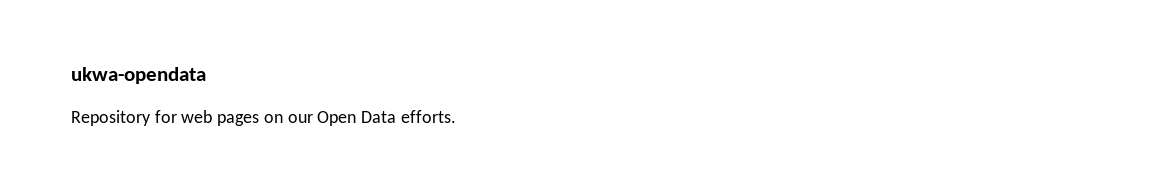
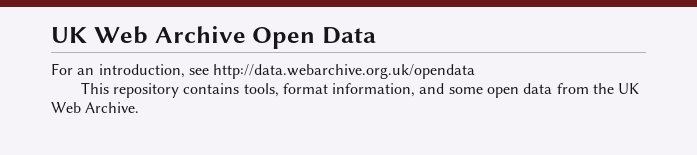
[71,67,206,84] [71,110,456,126] ukwa-opendata // Repository for web pages on our Open Data efforts. -> [51,26,376,49] [51,63,476,79] [80,82,640,98] [51,102,140,113] UK Web Archive Open Data // For an introduction, see http://data.webarchive.org.uk/opendata // This repository contains tools, format information, and some open data from the UK Web Archive.

